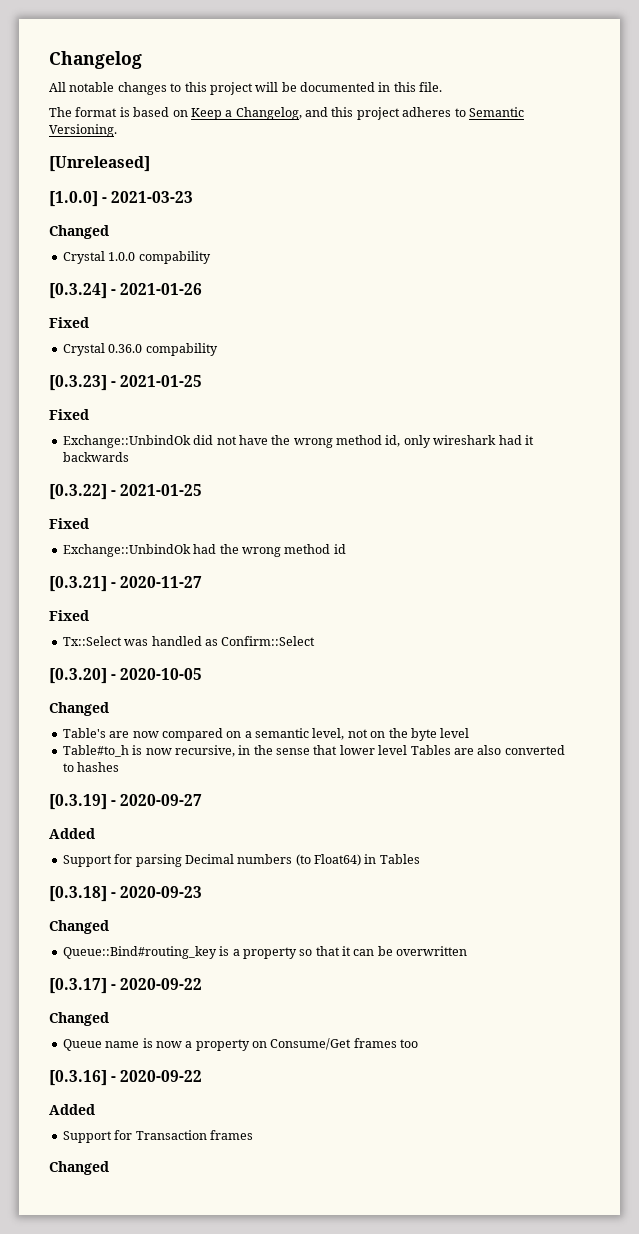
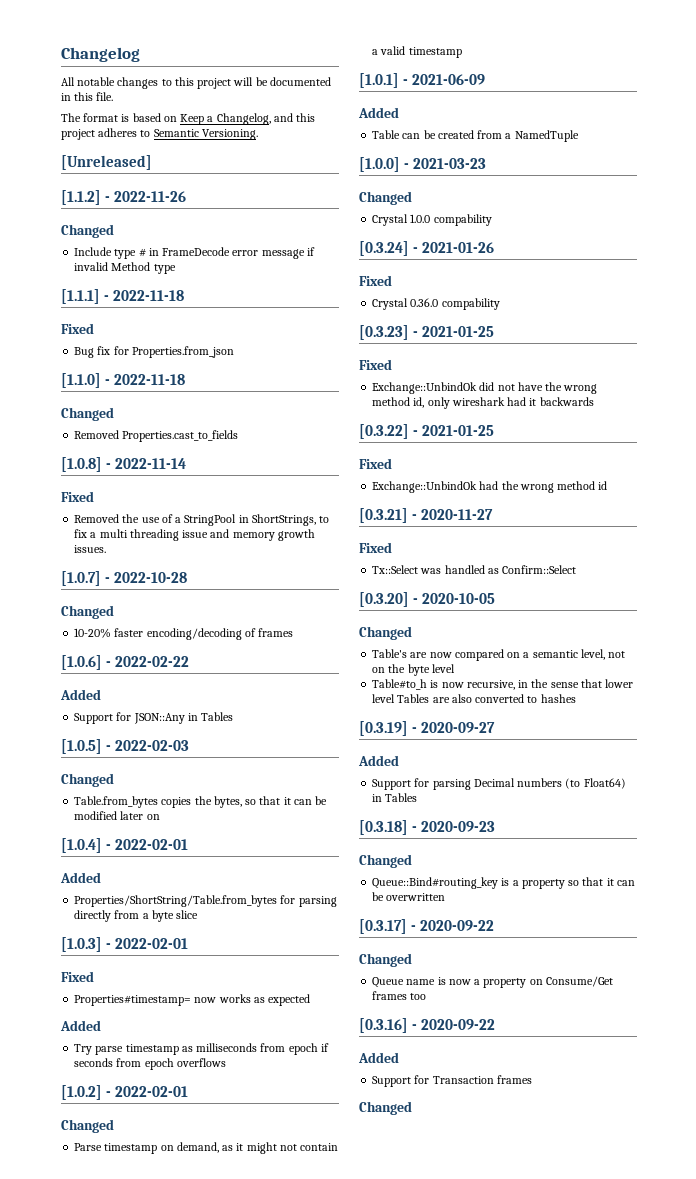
(150, 164) none -> [61,190,187,205] [61,224,114,238] [74,247,315,259] [74,262,176,274] [61,289,185,304] [61,323,94,334] [74,346,234,358] [61,373,186,388] [61,407,114,421] [74,430,239,442] [61,457,187,472] [61,491,94,502] [74,514,330,526] [74,529,315,541] [74,545,107,553] [61,571,188,586] [61,605,114,619] [74,628,294,640] [61,655,190,670] [60,689,101,700] [74,712,234,724] [61,739,190,754] [61,773,114,787] [74,796,328,808] [74,811,160,820] [61,838,189,853] [60,872,101,883] [74,895,337,907] [74,910,199,922] [61,937,189,952] [61,971,94,982] [74,994,311,1006] [60,1020,101,1031] [74,1043,329,1055] [74,1058,226,1070] [61,1085,189,1100] [61,1119,114,1133] [74,1142,339,1154] [372,46,462,58] [359,73,486,88] [358,107,399,118] [372,130,579,142] // [1.1.2] - 2022-11-26 // Changed // Include type # in FrameDecode error message if invalid Method type // [1.1.1] - 2022-11-18 // Fixed // Bug fix for Properties.from_json // [1.1.0] - 2022-11-18 // Changed // Removed Properties.cast_to_fields // [1.0.8] - 2022-11-14 // Fixed // Removed the use of a StringPool in ShortStrings, to fix a multi threading issue and memory growth issues. // [1.0.7] - 2022-10-28 // Changed // 10-20% faster encoding/decoding of frames // [1.0.6] - 2022-02-22 // Added // Support for JSON::Any in Tables // [1.0.5] - 2022-02-03 // Changed // Table.from_bytes copies the bytes, so that it can be modified later on // [1.0.4] - 2022-02-01 // Added // Properties/ShortString/Table.from_bytes for parsing directly from a byte slice // [1.0.3] - 2022-02-01 // Fixed // Properties#timestamp= now works as expected // Added // Try parse timestamp as milliseconds from epoch if seconds from epoch overflows // [1.0.2] - 2022-02-01 // Changed // Parse timestamp on demand, as it might not contain a valid timestamp // [1.0.1] - 2021-06-09 // Added // Table can be created from a NamedTuple

